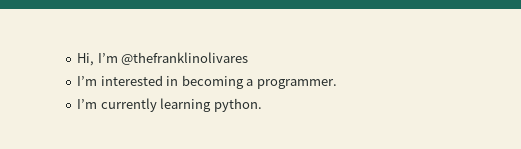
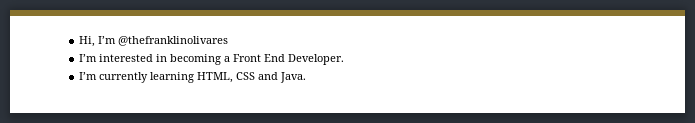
[256,79,337,89] programmer. -> [233,54,345,65] Front End Developer.
[213,98,262,112] python. -> [197,72,307,83] HTML, CSS and Java.

